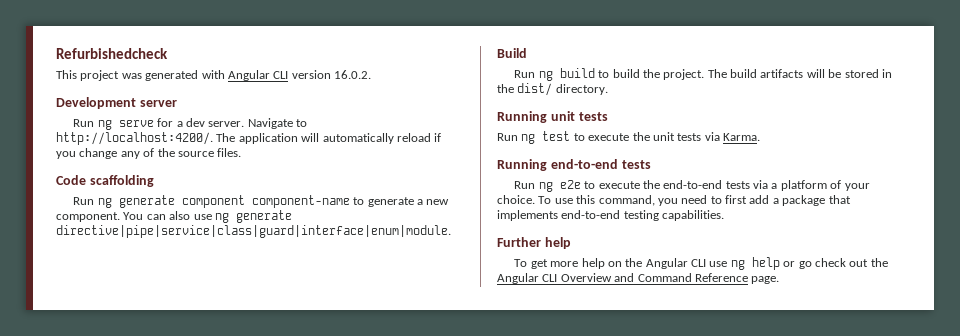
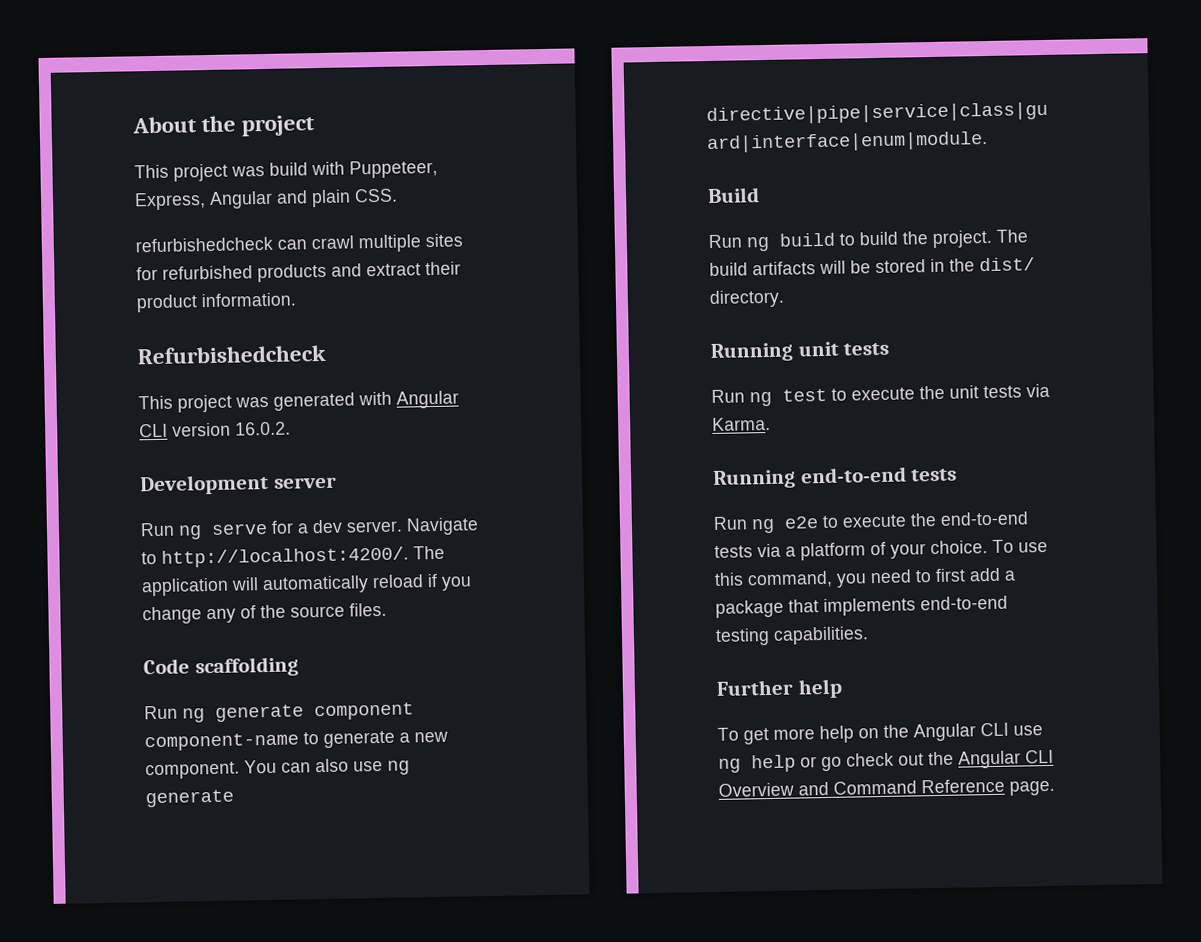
(56, 53) none -> [132,115,316,137] [134,159,438,182] [134,188,398,211] [135,233,463,253] [136,261,461,283] [136,292,296,313] About the project // This project was build with Puppeteer, Express, Angular and plain CSS. // refurbishedcheck can crawl multiple sites for refurbished products and extract their product information. //

